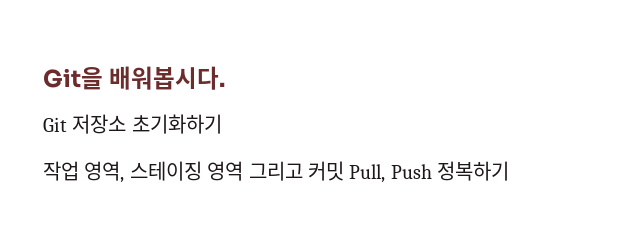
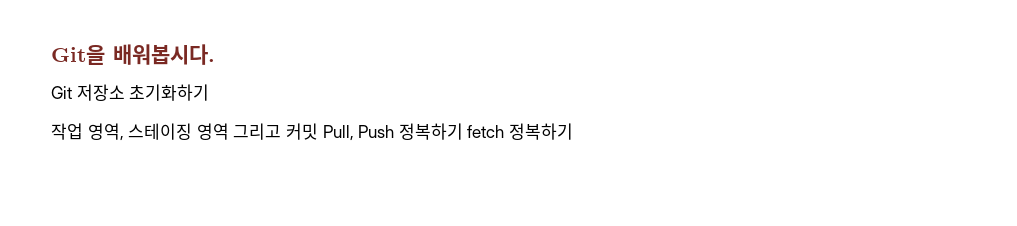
(510, 171) none -> [467,123,573,140] fetch 정복하기

